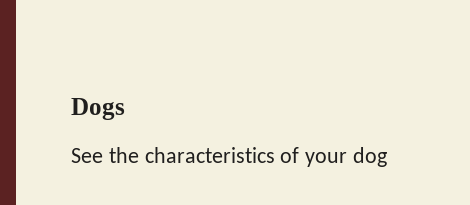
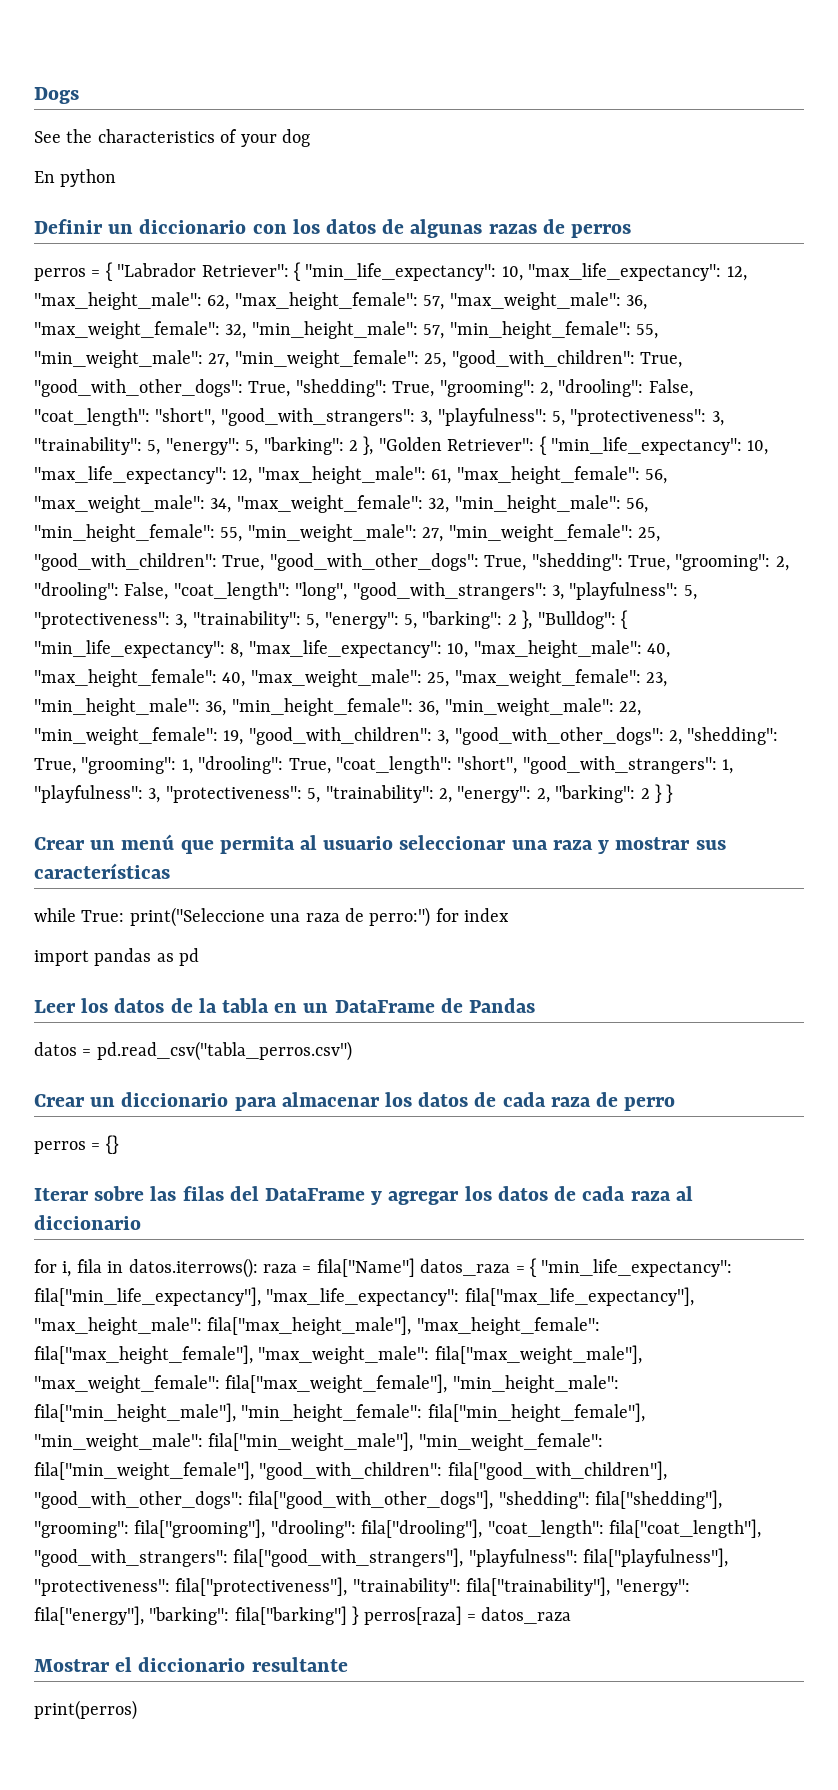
(388, 157) none -> [34,169,117,187] [34,219,632,238] [34,262,747,281] [34,292,647,310] [34,321,658,339] [34,350,682,368] [34,379,693,397] [34,408,724,426] [34,436,769,455] [34,466,667,484] [34,495,648,513] [34,524,660,542] [34,553,789,571] [34,582,697,600] [34,610,628,629] [34,640,670,658] [34,669,667,687] [34,698,641,716] [34,727,779,745] [34,756,734,774] [34,784,674,803] [34,834,726,854] [34,863,170,879] [34,907,510,927] [34,948,200,966] [34,998,536,1013] [34,1041,352,1061] [34,1092,676,1111] [34,1135,119,1154] [34,1186,693,1205] [34,1215,141,1230] [34,1258,733,1278] [34,1287,694,1306] [34,1316,600,1335] [34,1345,642,1364] [34,1374,619,1393] [34,1403,645,1422] [34,1432,603,1451] [34,1461,667,1480] [34,1490,723,1509] [34,1519,761,1538] [34,1548,729,1567] [34,1577,690,1596] [34,1606,572,1625] [34,1657,348,1672] [34,1700,137,1720] // En python // Definir un diccionario con los datos de algunas razas de perros // perros = { "Labrador Retriever": { "min_life_expectancy": 10, "max_life_expectancy": 12, "max_height_male": 62, "max_height_female": 57, "max_weight_male": 36, "max_weight_female": 32, "min_height_male": 57, "min_height_female": 55, "min_weight_male": 27, "min_weight_female": 25, "good_with_children": True, "good_with_other_dogs": True, "shedding": True, "grooming": 2, "drooling": False, "coat_length": "short", "good_with_strangers": 3, "playfulness": 5, "protectiveness": 3, "trainability": 5, "energy": 5, "barking": 2 }, "Golden Retriever": { "min_life_expectancy": 10, "max_life_expectancy": 12, "max_height_male": 61, "max_height_female": 56, "max_weight_male": 34, "max_weight_female": 32, "min_height_male": 56, "min_height_female": 55, "min_weight_male": 27, "min_weight_female": 25, "good_with_children": True, "good_with_other_dogs": True, "shedding": True, "grooming": 2, "drooling": False, "coat_length": "long", "good_with_strangers": 3, "playfulness": 5, "protectiveness": 3, "trainability": 5, "energy": 5, "barking": 2 }, "Bulldog": { "min_life_expectancy": 8, "max_life_expectancy": 10, "max_height_male": 40, "max_height_female": 40, "max_weight_male": 25, "max_weight_female": 23, "min_height_male": 36, "min_height_female": 36, "min_weight_male": 22, "min_weight_female": 19, "good_with_children": 3, "good_with_other_dogs": 2, "shedding": True, "grooming": 1, "drooling": True, "coat_length": "short", "good_with_strangers": 1, "playfulness": 3, "protectiveness": 5, "trainability": 2, "energy": 2, "barking": 2 } } // Crear un menú que permita al usuario seleccionar una raza y mostrar sus características // while True: print("Seleccione una raza de perro:") for index // import pandas as pd // Leer los datos de la tabla en un DataFrame de Pandas // datos = pd.read_csv("tabla_perros.csv") // Crear un diccionario para almacenar los datos de cada raza de perro // perros = {} // Iterar sobre las filas del DataFrame y agregar los datos de cada raza al diccionario // for i, fila in datos.iterrows(): raza = fila["Name"] datos_raza = { "min_life_expectancy": fila["min_life_expectancy"], "max_life_expectancy": fila["max_life_expectancy"], "max_height_male": fila["max_height_male"], "max_height_female": fila["max_height_female"], "max_weight_male": fila["max_weight_male"], "max_weight_female": fila["max_weight_female"], "min_height_male": fila["min_height_male"], "min_height_female": fila["min_height_female"], "min_weight_male": fila["min_weight_male"], "min_weight_female": fila["min_weight_female"], "good_with_children": fila["good_with_children"], "good_with_other_dogs": fila["good_with_other_dogs"], "shedding": fila["shedding"], "grooming": fila["grooming"], "drooling": fila["drooling"], "coat_length": fila["coat_length"], "good_with_strangers": fila["good_with_strangers"], "playfulness": fila["playfulness"], "protectiveness": fila["protectiveness"], "trainability": fila["trainability"], "energy": fila["energy"], "barking": fila["barking"] } perros[raza] = datos_raza // Mostrar el diccionario resultante // print(perros)

